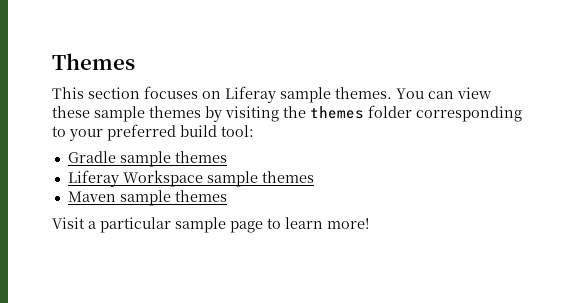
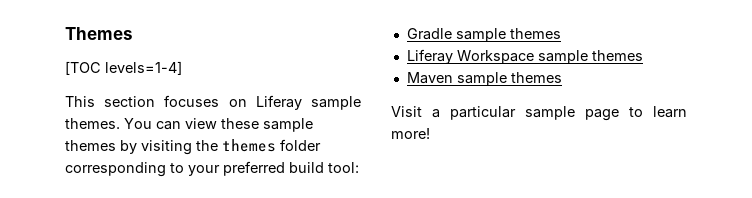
(135, 61) none -> [65,61,182,75] // [TOC levels=1-4]

